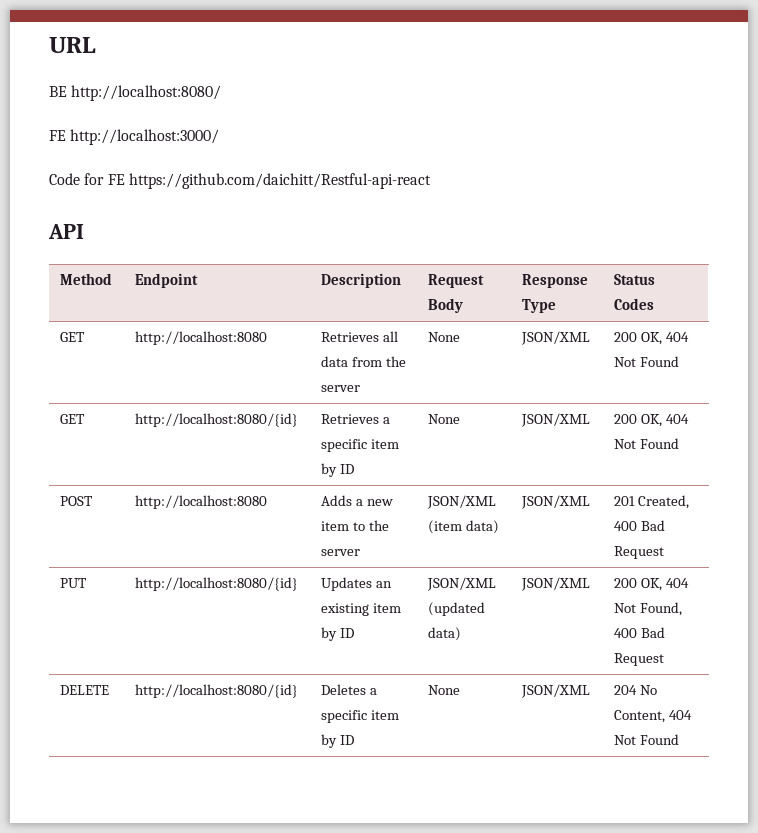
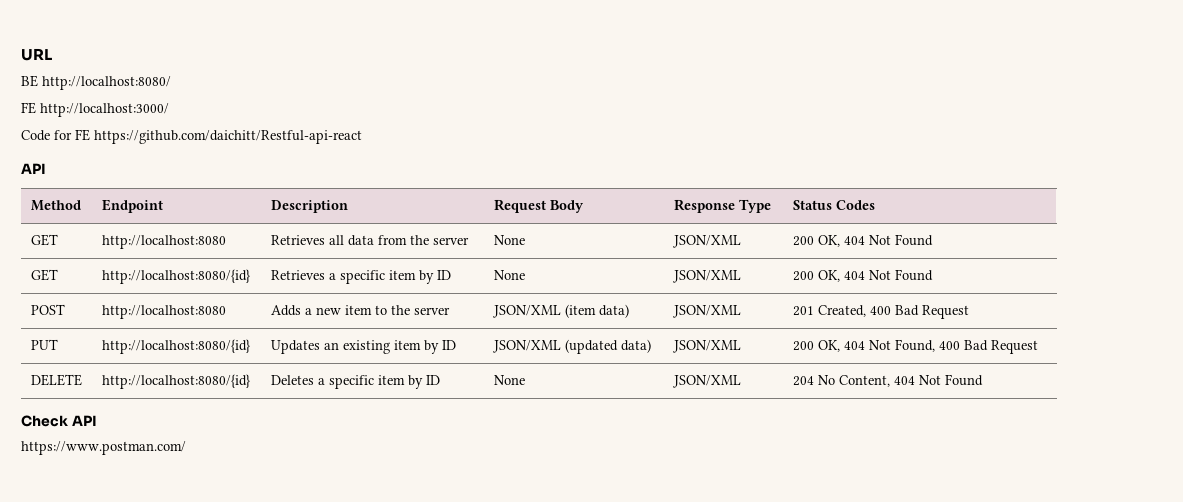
(680, 739) none -> [21,415,97,427] [21,441,186,455] // Check API // https://www.postman.com/

